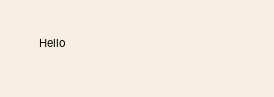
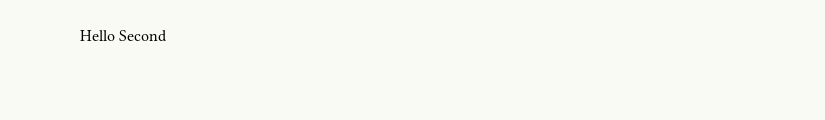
(66, 43) none -> [119,30,168,42] Second

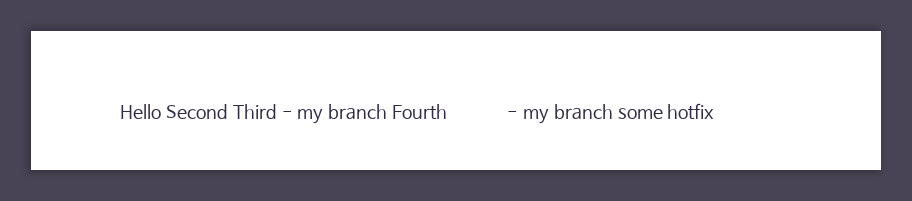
(168, 36) none -> [232,103,715,124] Third - my branch Fourth - my branch some hotfix

